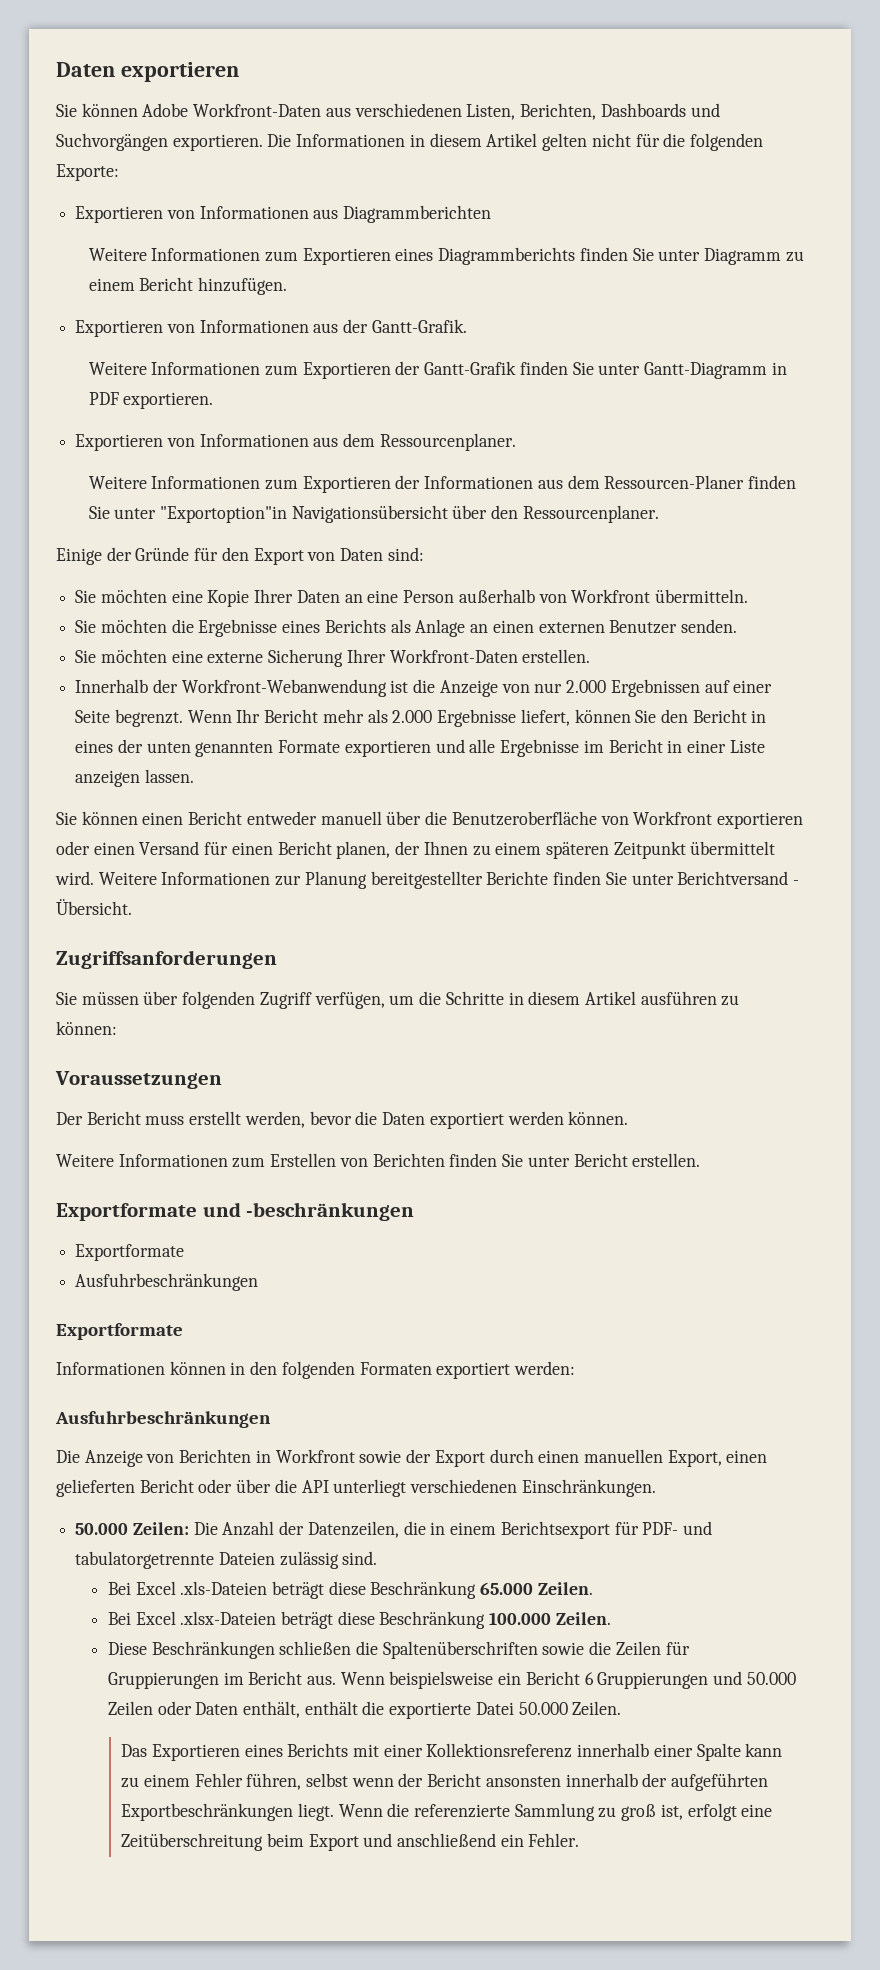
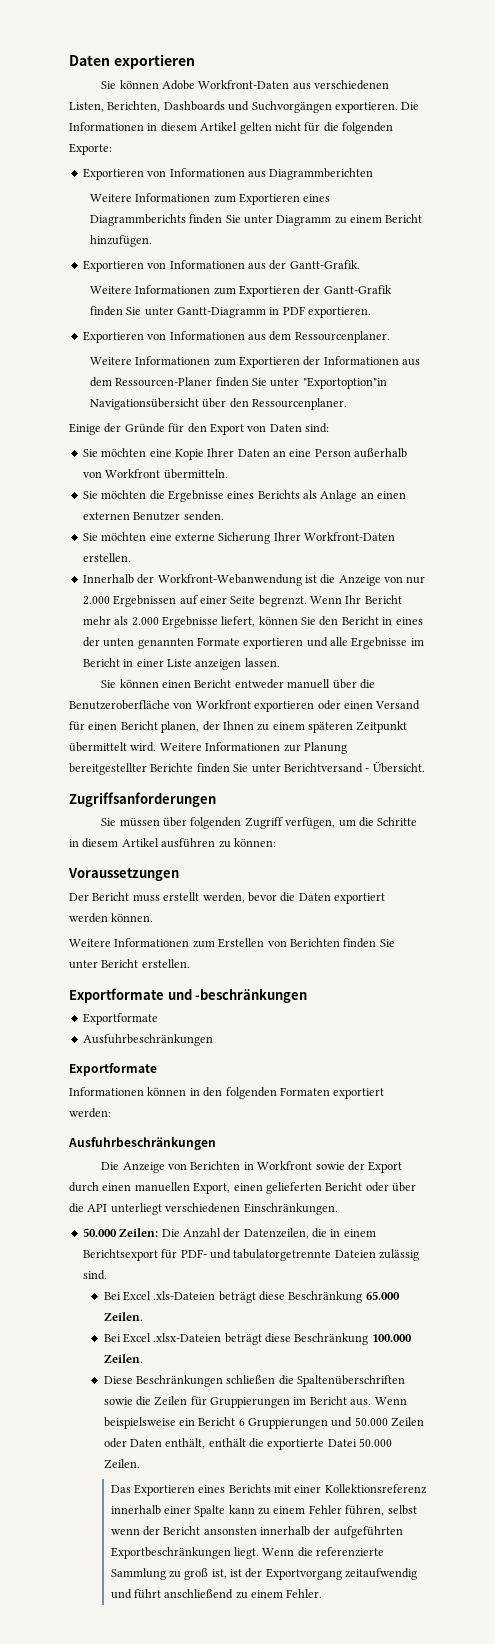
[687,1803,773,1821] [121,1833,524,1851] erfolgt eine Zeitüberschreitung beim Export und anschließend ein -> [230,1568,418,1580] [110,1589,284,1599] ist der Exportvorgang zeitaufwendig und führt anschließend zu einem

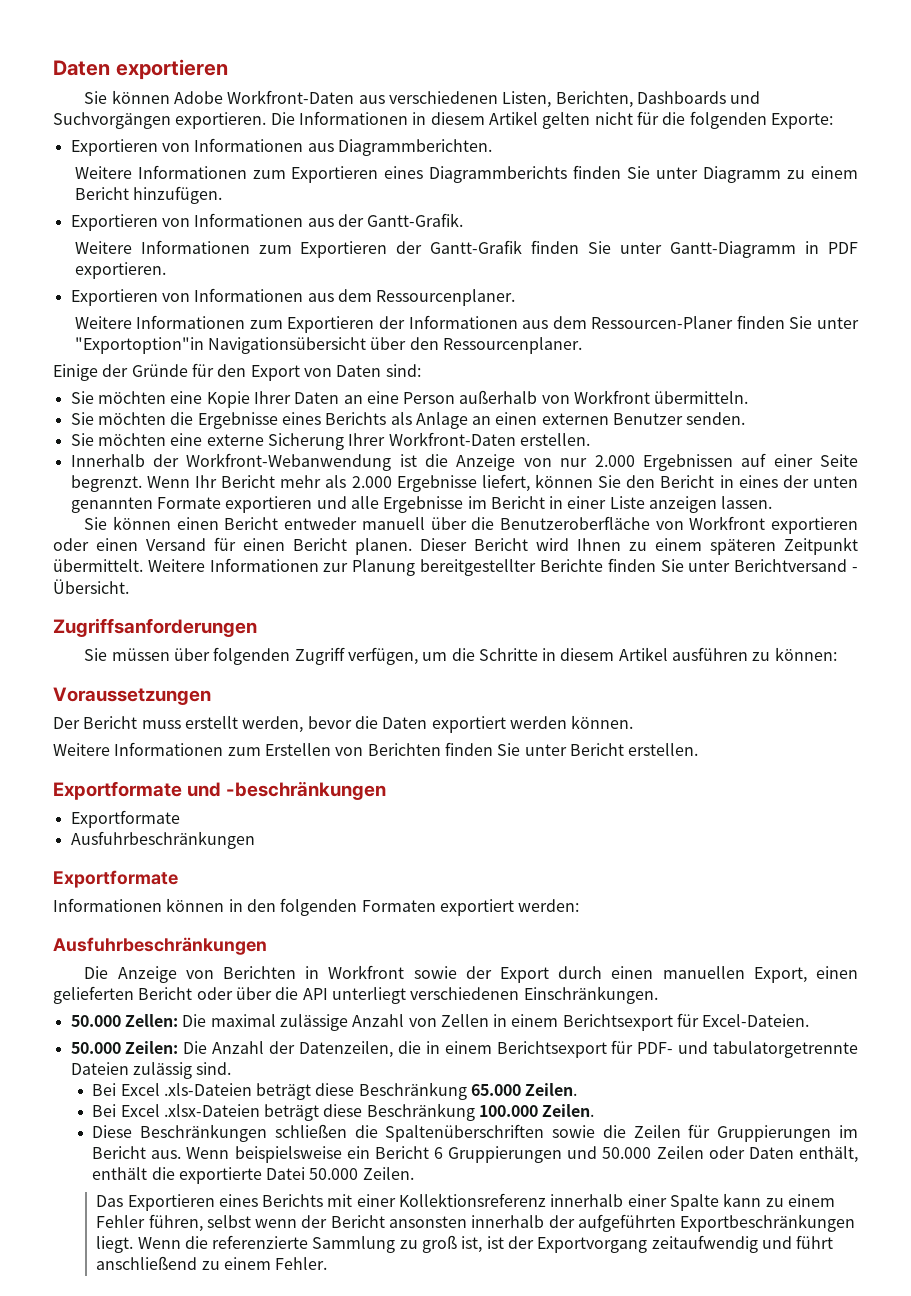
[269,168,374,180] Diagrammberichten -> [337,139,492,156] Diagrammberichten.
[161,721,220,733] planen, der -> [355,538,569,555] planen. Dieser Bericht wird
[69,742,157,752] übermittelt wird. -> [53,559,143,572] übermittelt.
(338, 1209) none -> [70,1013,810,1031] // 50.000 Zellen: Die maximal zulässige Anzahl von Zellen in einem Berichtsexport für Excel-Dateien.

